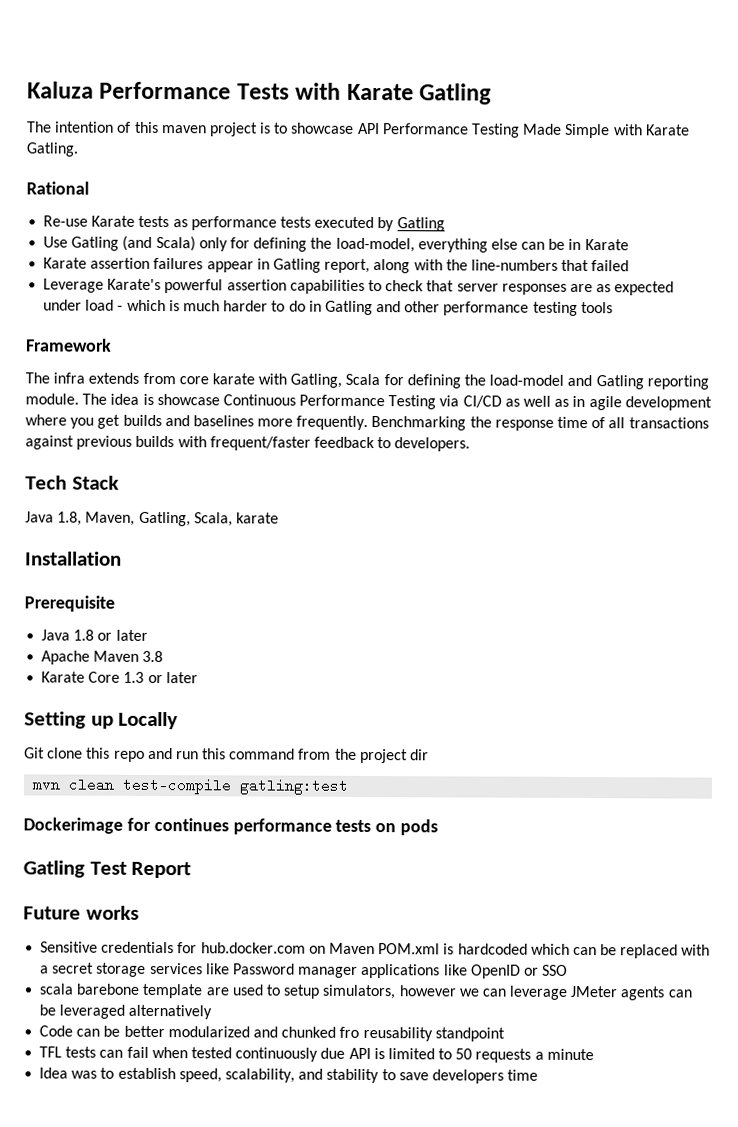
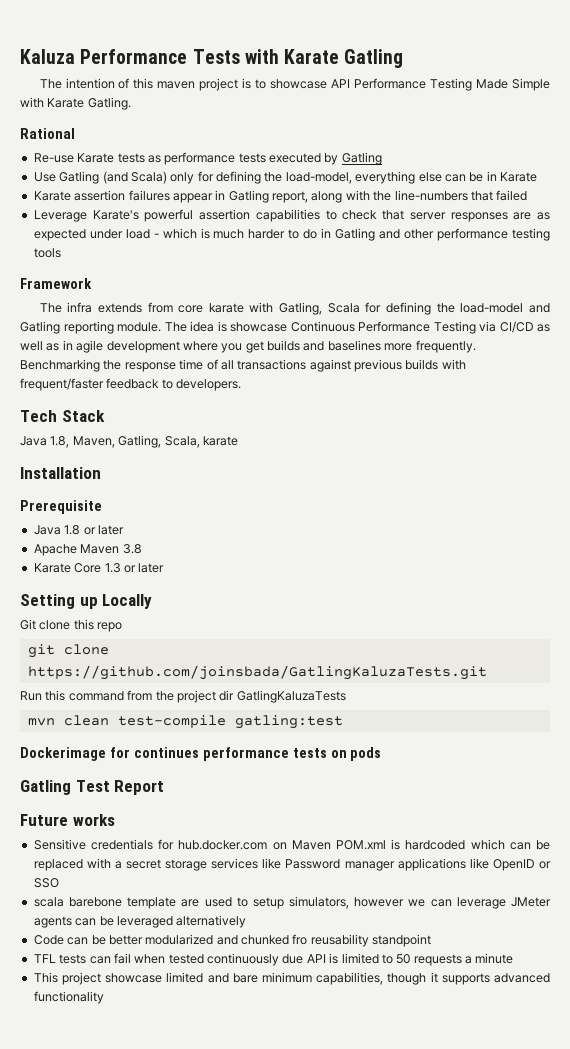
[147,747,199,760] and run -> [27,644,109,658] [27,665,487,680] [20,691,42,701] // git clone https://github.com/joinsbada/GatlingKaluzaTests.git // Run
(430, 755) none -> [236,690,346,703] GatlingKaluzaTests
[39,1067,539,1084] Idea was to establish speed, scalability, and stability to save developers time -> [33,972,550,985] [33,991,104,1004] This project showcase limited and bare minimum capabilities, though it supports advanced functionality

